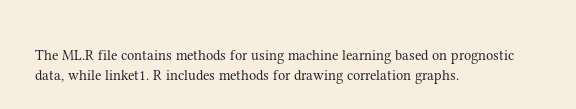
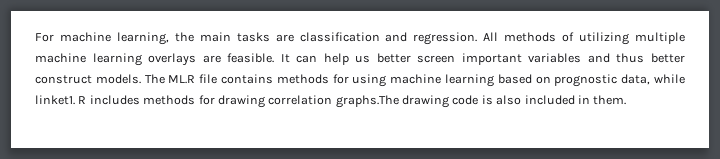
(35, 54) none -> [35,32,686,45] [35,53,685,66] [35,74,141,84] For machine learning, the main tasks are classification and regression. All methods of utilizing multiple machine learning overlays are feasible. It can help us better screen important variables and thus better construct models.
[415,70,459,84] graphs. -> [335,95,627,108] graphs.The drawing code is also included in them.

